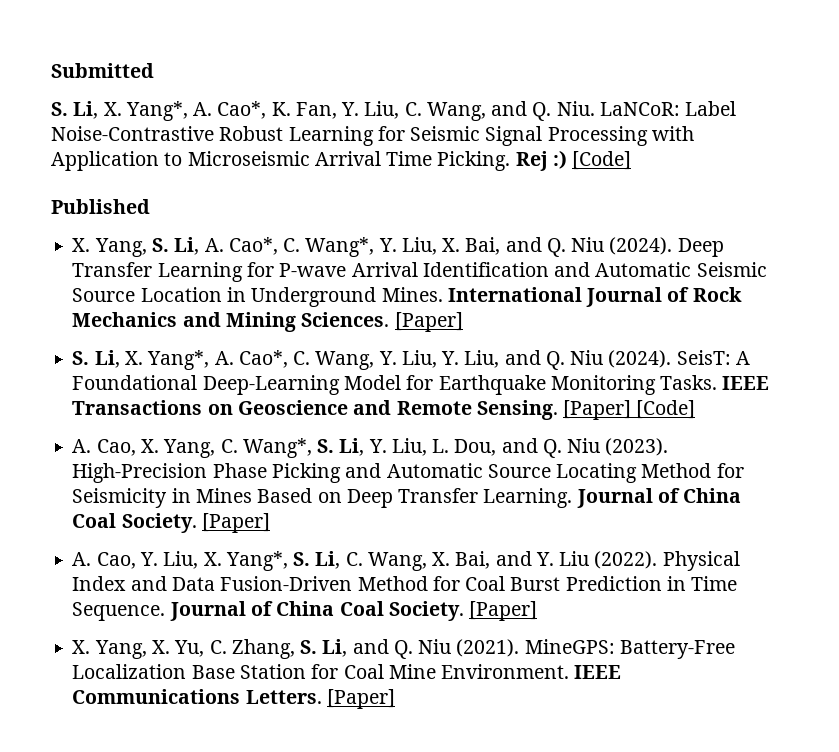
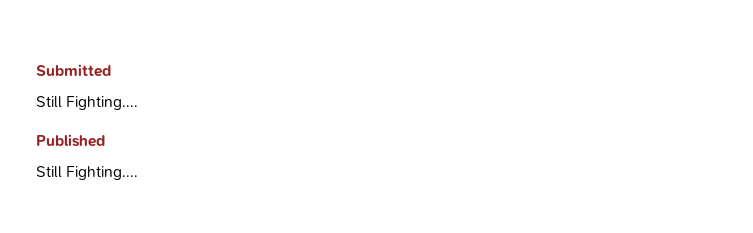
[51,101,737,121] [51,126,694,146] [51,150,632,171] [51,199,150,214] [72,237,724,257] [72,262,767,282] [72,287,742,307] [72,312,463,332] [72,350,750,370] [72,375,770,395] [72,400,696,420] [72,438,669,458] [72,463,744,483] [72,488,742,508] [72,513,270,533] [72,551,740,571] [72,576,738,591] [72,601,538,621] [72,639,735,659] [72,664,622,679] [72,689,395,709] S. Li, X. Yang*, A. Cao*, K. Fan, Y. Liu, C. Wang, and Q. Niu. LaNCoR: Label Noise-Contrastive Robust Learning for Seismic Signal Processing with Application to Microseismic Arrival Time Picking. Rej :) [Code] // Published // X. Yang, S. Li, A. Cao*, C. Wang*, Y. Liu, X. Bai, and Q. Niu (2024). Deep Transfer Learning for P-wave Arrival Identification and Automatic Seismic Source Location in Underground Mines. International Journal of Rock Mechanics and Mining Sciences. [Paper] // S. Li, X. Yang*, A. Cao*, C. Wang, Y. Liu, Y. Liu, and Q. Niu (2024). SeisT: A Foundational Deep-Learning Model for Earthquake Monitoring Tasks. IEEE Transactions on Geoscience and Remote Sensing. [Paper] [Code] // A. Cao, X. Yang, C. Wang*, S. Li, Y. Liu, L. Dou, and Q. Niu (2023). High-Precision Phase Picking and Automatic Source Locating Method for Seismicity in Mines Based on Deep Transfer Learning. Journal of China Coal Society. [Paper] // A. Cao, Y. Liu, X. Yang*, S. Li, C. Wang, X. Bai, and Y. Liu (2022). Physical Index and Data Fusion-Driven Method for Coal Burst Prediction in Time Sequence. Journal of China Coal Society. [Paper] // X. Yang, X. Yu, C. Zhang, S. Li, and Q. Niu (2021). MineGPS: Battery-Free Localization Base Station for Coal Mine Environment. IEEE Communications Letters. [Paper] -> [36,96,139,110] [36,134,105,147] [36,166,139,180] Still Fighting.... // Published // Still Fighting....

